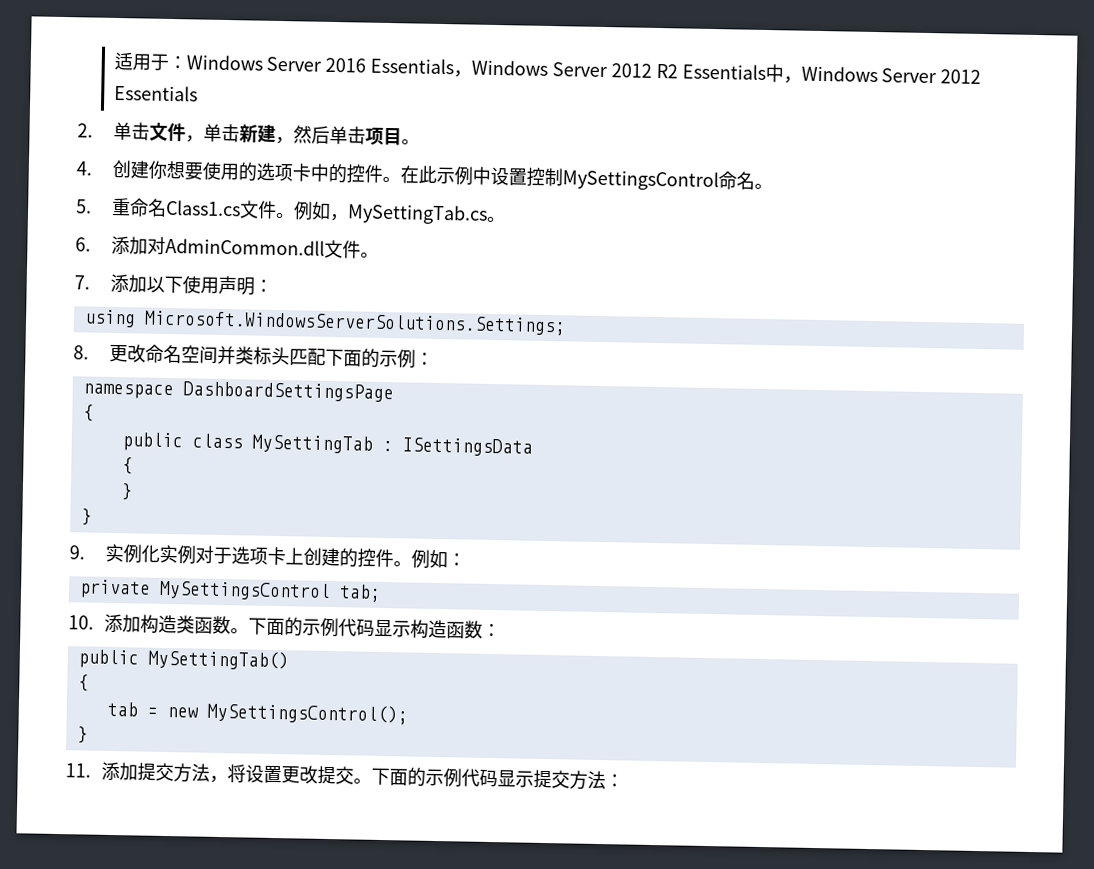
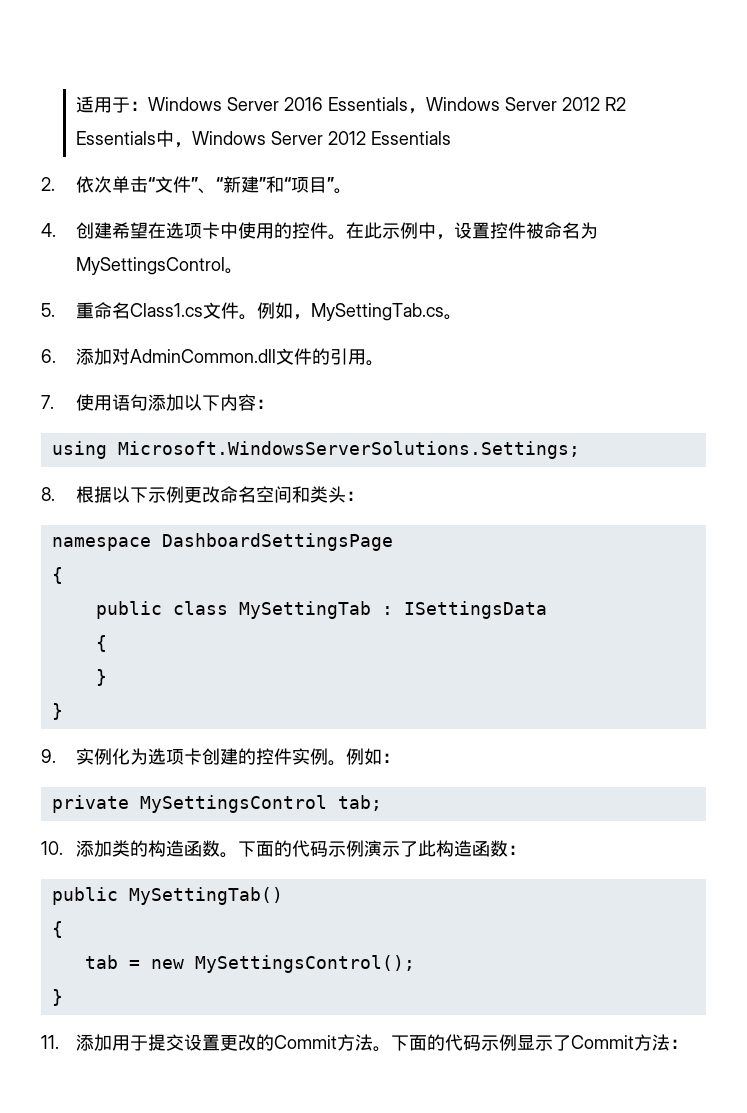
[112,121,402,146] 单击文件，单击新建，然后单击项目 -> [75,176,334,194] 依次单击“文件”、“新建”和“项目”
[147,160,257,182] 你想要使用的 -> [111,222,166,239] 希望在
(329, 172) none -> [237,222,274,239] 使用
[489,166,755,192] 设置控制MySettingsControl命名 -> [435,222,598,240] [75,257,225,275] ，设置控件被命名为MySettingsControl
(361, 249) none -> [311,348,366,365] 的引用
[109,273,255,296] 添加以下使用声明 -> [75,394,256,411] 使用语句添加以下内容
[108,344,416,369] 更改命名空间并类标头匹配下面的示例 -> [75,486,346,503] 根据以下示例更改命名空间和类头
[158,544,304,566] 实例对于选项卡上 -> [129,748,202,765] 为选项卡
(394, 558) none -> [291,748,328,765] 实例
[139,614,195,634] 构造类 -> [111,840,184,857] 类的构造
[301,617,411,638] 示例代码显示 -> [291,840,436,857] 代码示例演示了此
[136,762,570,789] 提交方法，将设置更改提交。下面的示例代码显示提交 -> [111,1034,634,1052] 用于提交设置更改的Commit方法。下面的代码示例显示了Commit

